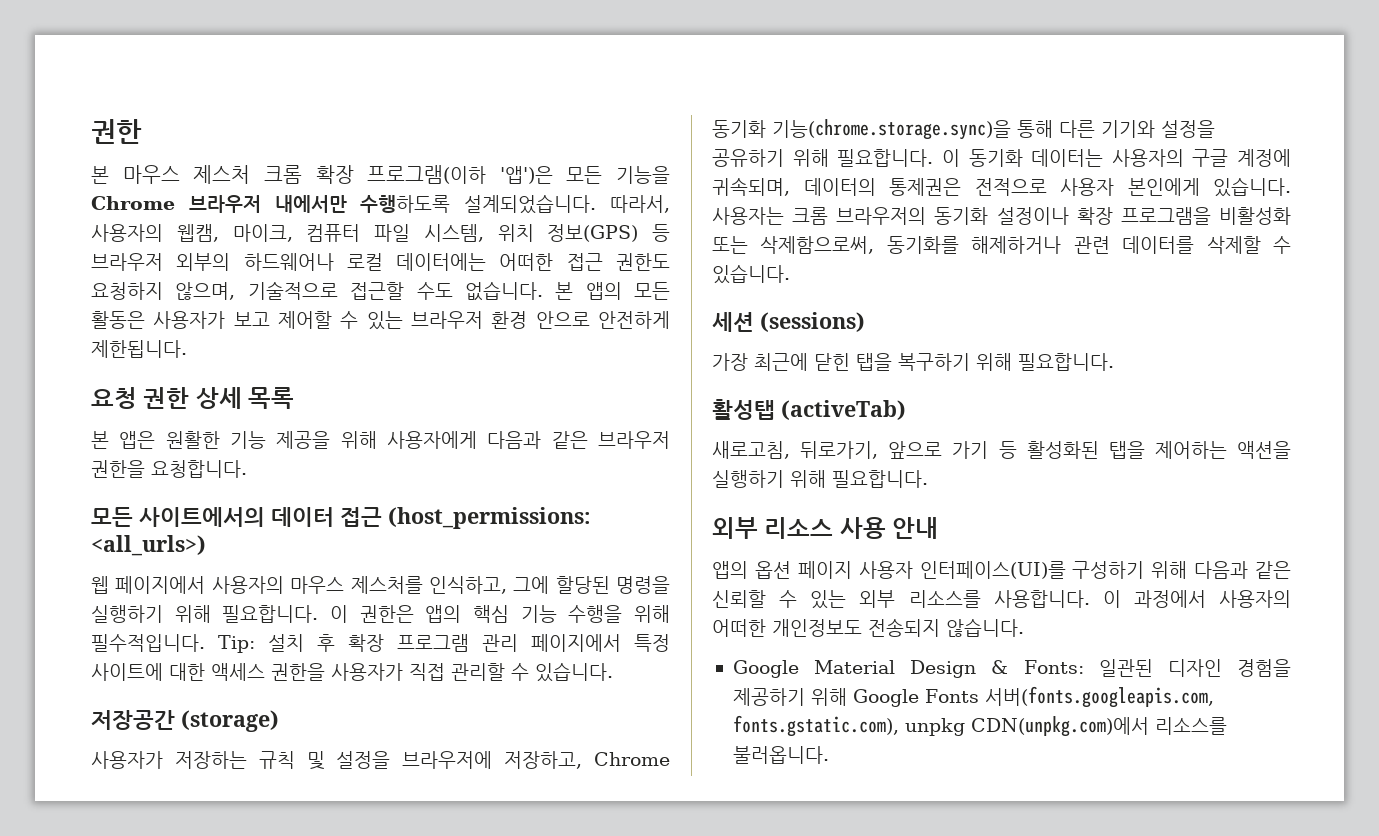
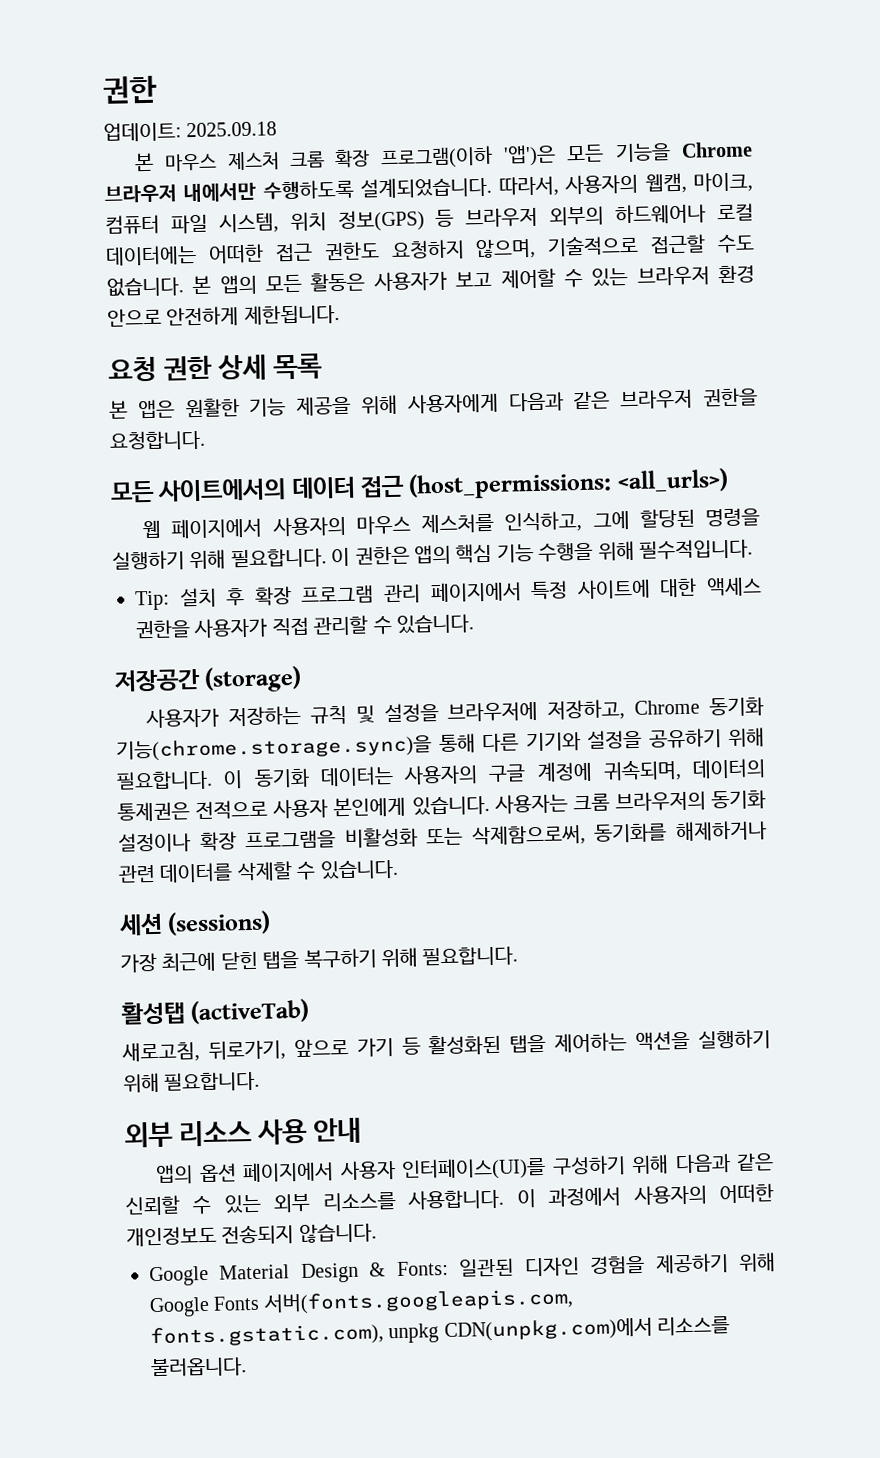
[91,119,142,144] 권한 -> [102,75,157,104] [103,121,278,142] 권한 // 업데이트: 2025.09.18
(205, 643) none -> (753, 549) //
[797,561,852,579] 페이지 -> [242,1161,335,1183] 페이지에서

